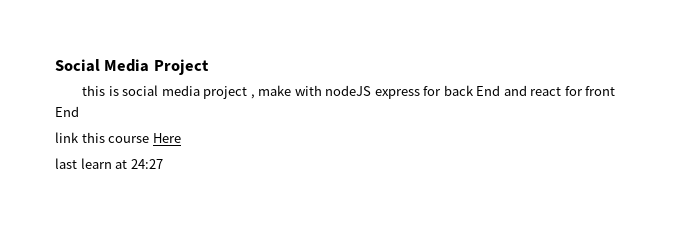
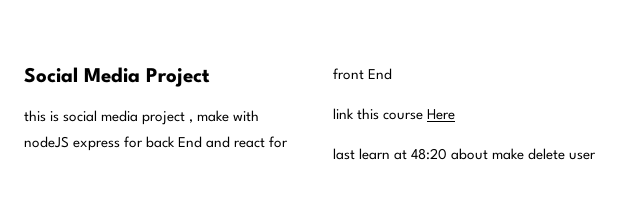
[130,159,163,169] 24:27 -> [411,148,597,160] 48:20 about make delete user

